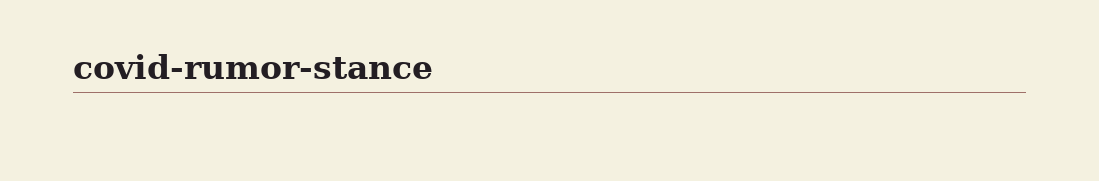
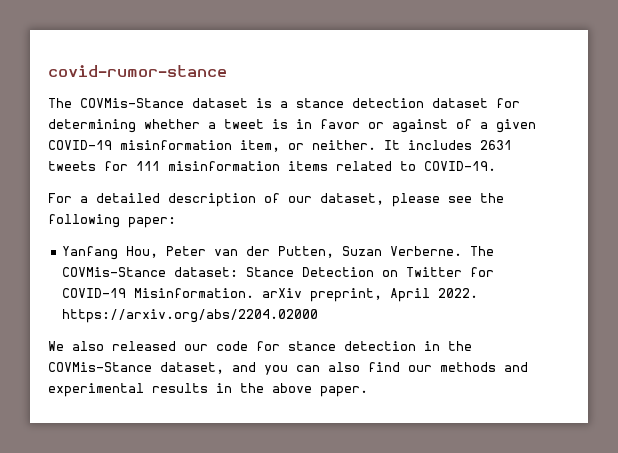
(433, 66) none -> [48,98,520,108] [48,119,536,133] [48,140,512,152] [48,161,496,171] [48,193,504,207] [48,214,176,228] [62,246,495,260] [62,267,495,277] [62,288,479,302] [62,309,319,323] [48,341,472,351] [48,362,528,375] [48,383,368,397] // The COVMis-Stance dataset is a stance detection dataset for determining whether a tweet is in favor or against of a given COVID-19 misinformation item, or neither. It includes 2631 tweets for 111 misinformation items related to COVID-19. // For a detailed description of our dataset, please see the following paper: // Yanfang Hou, Peter van der Putten, Suzan Verberne. The COVMis-Stance dataset: Stance Detection on Twitter for COVID-19 Misinformation. arXiv preprint, April 2022. https://arxiv.org/abs/2204.02000 // We also released our code for stance detection in the COVMis-Stance dataset, and you can also find our methods and experimental results in the above paper.

